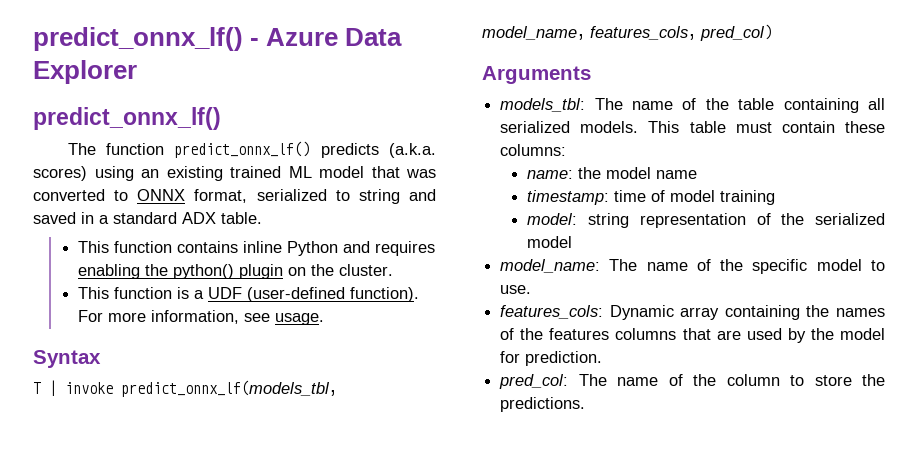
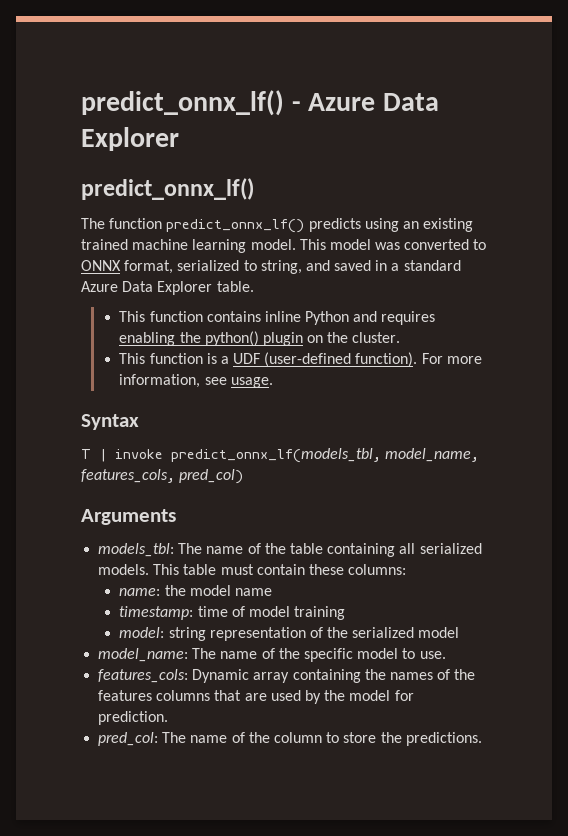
[389,143,437,158] [33,166,87,181] (a.k.a. scores) -> (361, 225) none
[288,166,400,178] ML model that -> [132,239,371,253] machine learning model. This model
[358,189,400,204] string -> [260,260,302,274] string,
[182,212,216,224] ADX -> [81,281,213,295] Azure Data Explorer

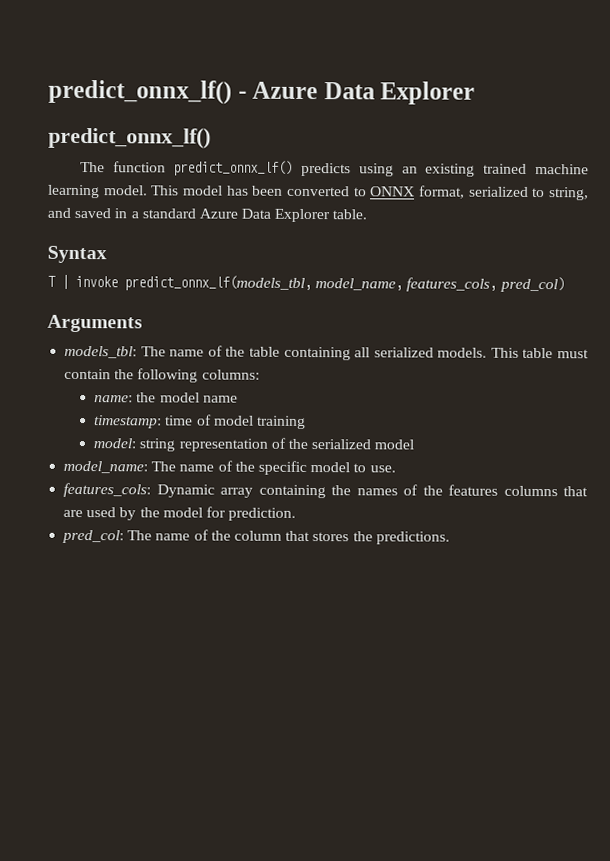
[375,242,401,250] was -> [226,185,284,196] has been
[119,311,436,325] [119,331,401,346] [119,352,482,367] [119,374,273,388] // This function contains inline Python and requires enabling the python() plugin on the cluster. // This function is a UDF (user-defined function). For more information, see usage. -> (368, 214) none
[308,564,344,575] these -> [114,368,199,383] the following
[326,732,377,743] to store -> [285,530,350,542] that stores

